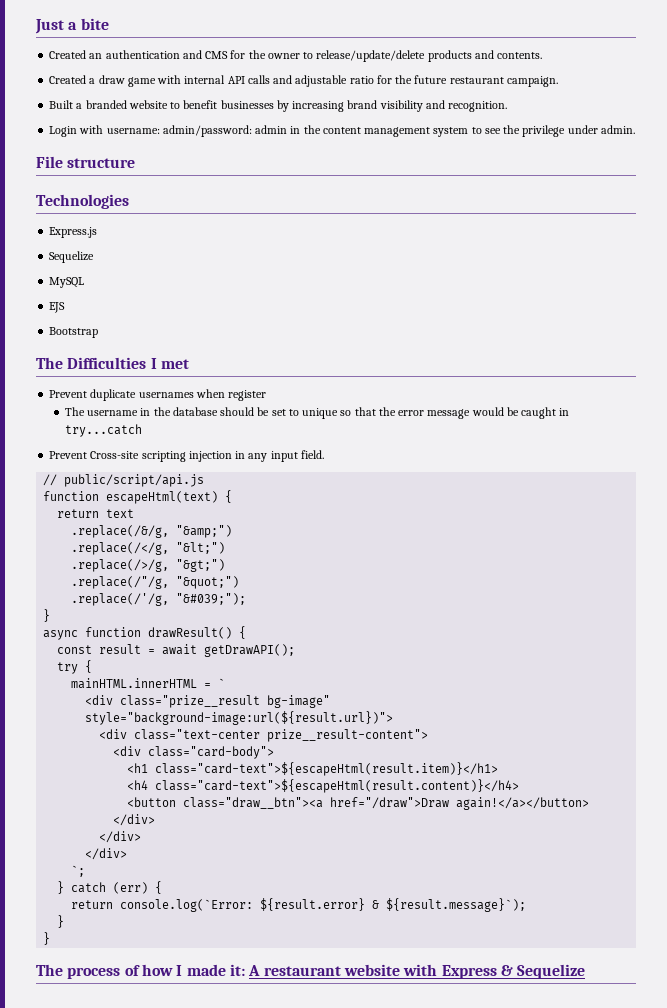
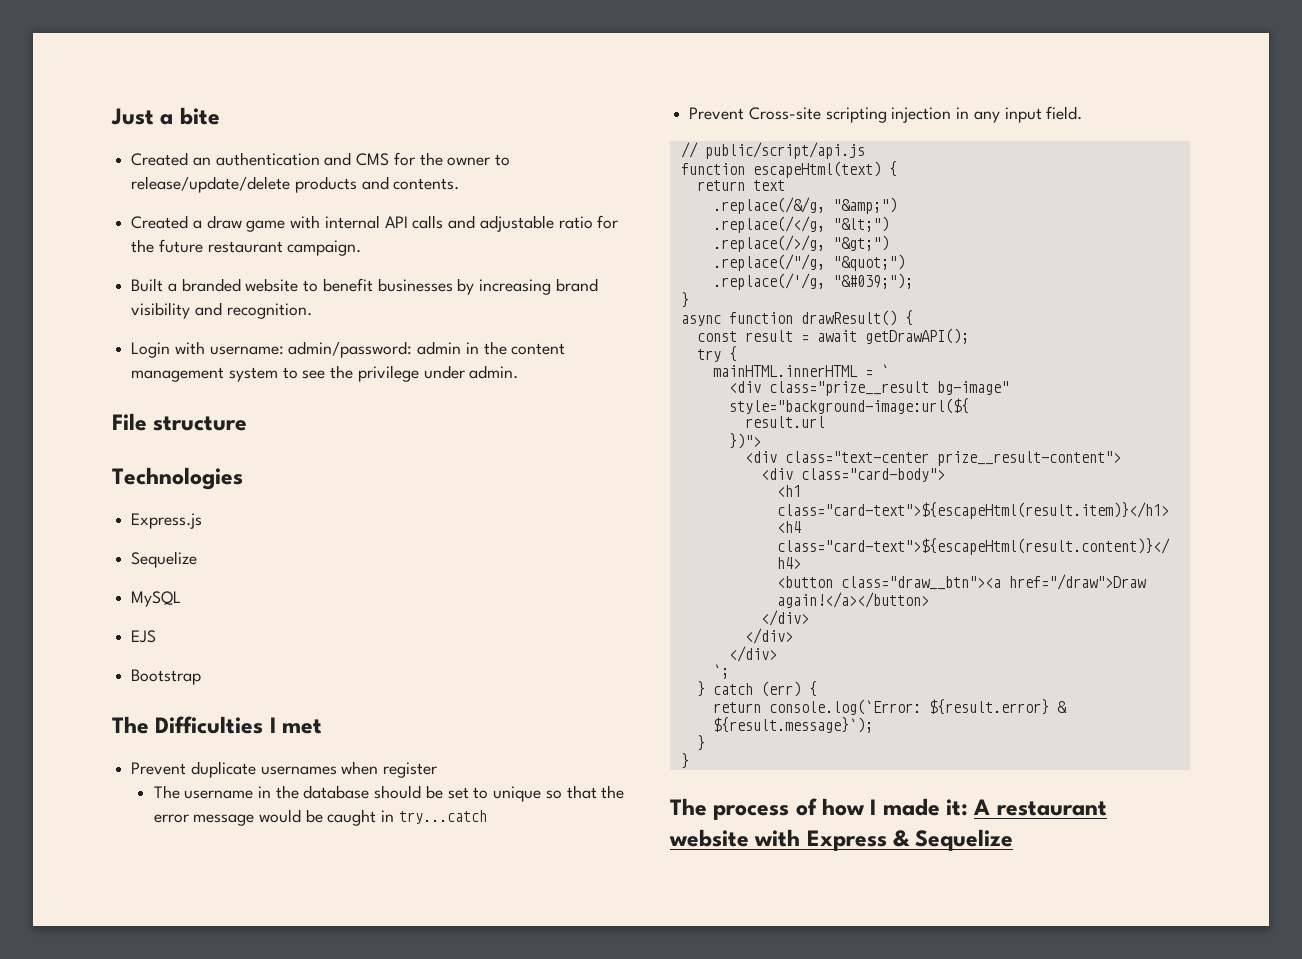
[85,711,394,725] style="background-image:url(${result.url})"> -> [728,398,969,414] [744,416,825,428] [728,433,761,449] style="background-image:url(${ // result.url // })">

